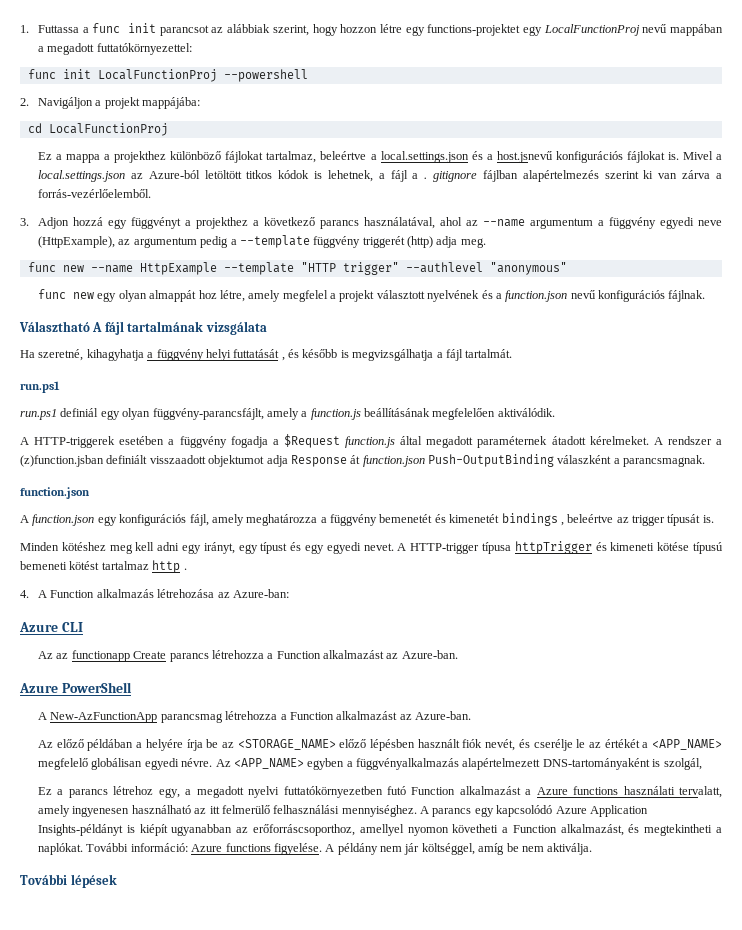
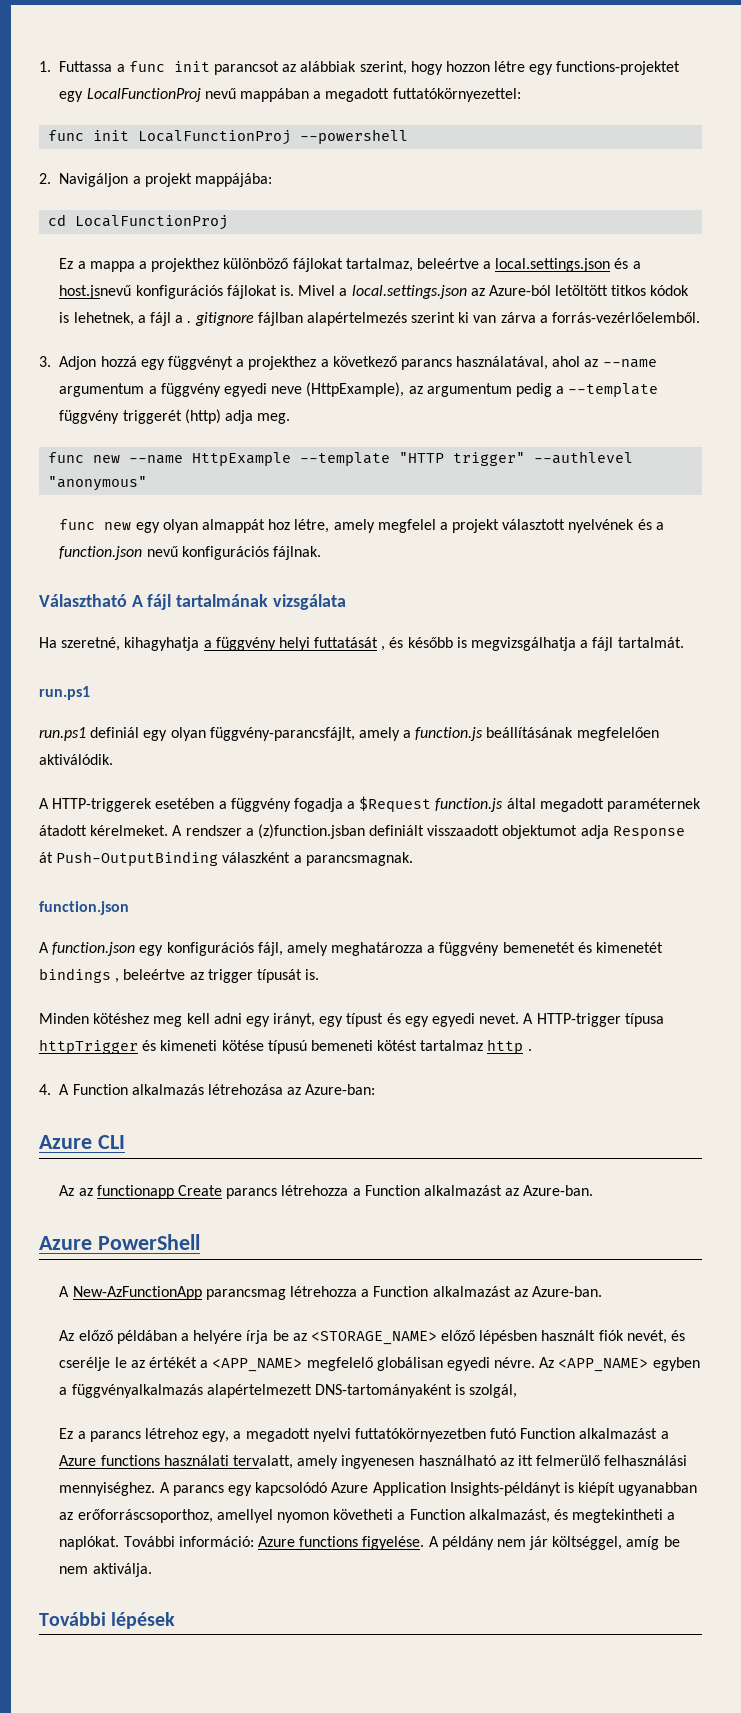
[362,455,425,467] function.json -> (53, 857) none

